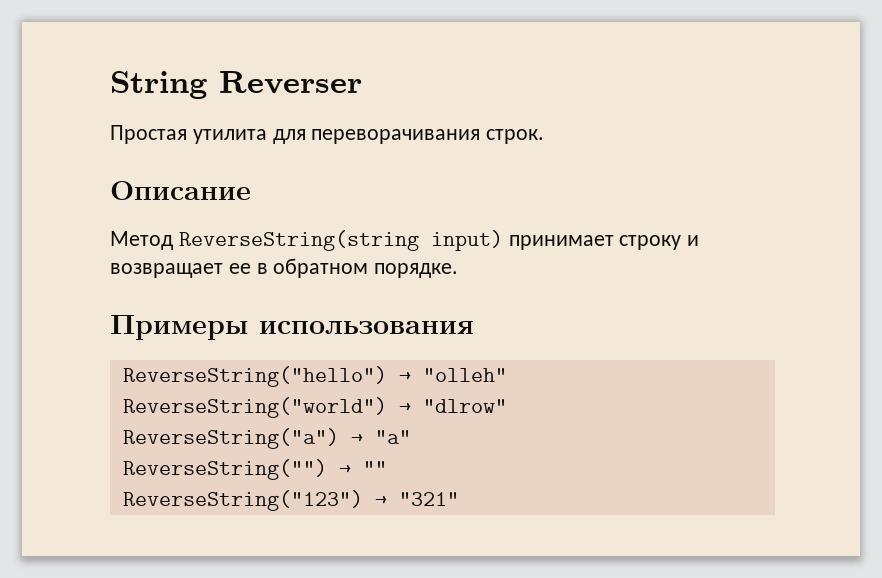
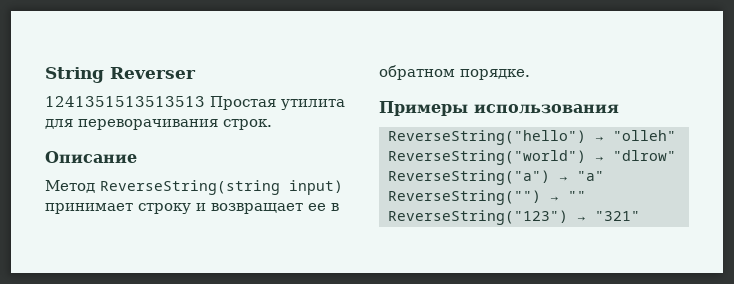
(362, 82) none -> [45,96,205,107] 1241351513513513

